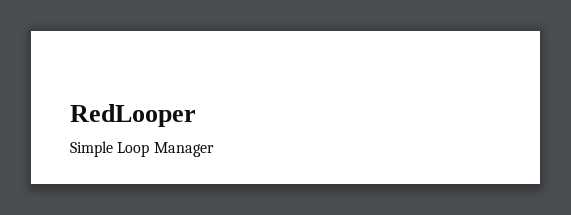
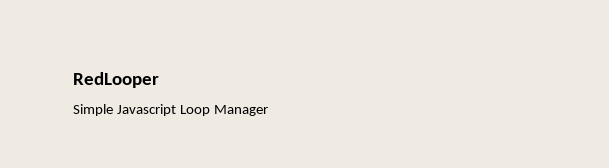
(113, 149) none -> [116,104,176,116] Javascript

